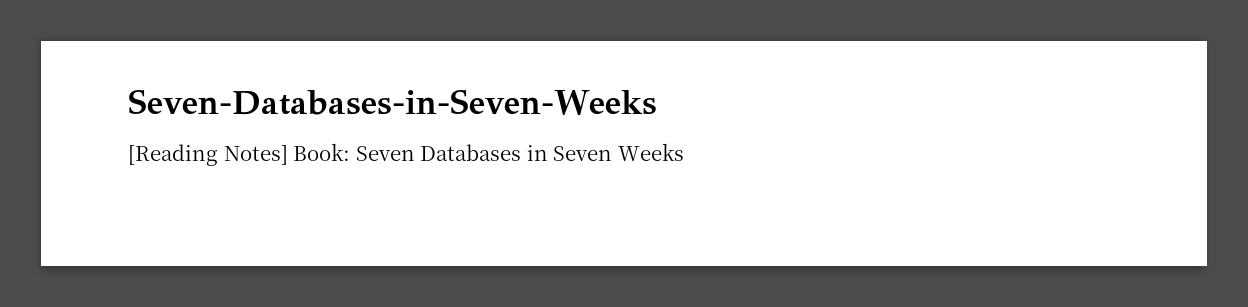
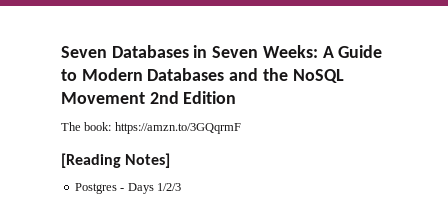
[128,89,657,115] [128,143,684,166] Seven-Databases-in-Seven-Weeks // [Reading Notes] Book: Seven Databases in Seven Weeks -> [61,45,383,58] [61,68,344,83] [61,91,237,104] [61,122,241,134] [61,153,171,168] [74,183,181,194] Seven Databases in Seven Weeks: A Guide to Modern Databases and the NoSQL Movement 2nd Edition // The book: https://amzn.to/3GQqrmF // [Reading Notes] // Postgres - Days 1/2/3

